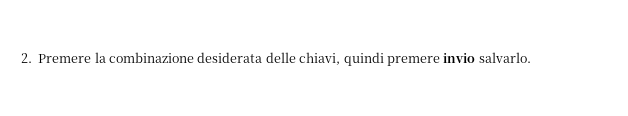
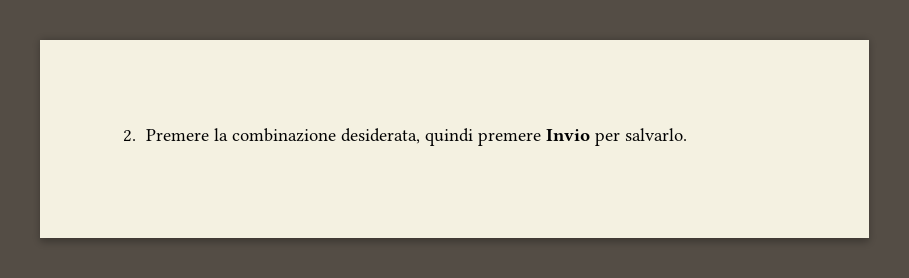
[197,52,476,66] desiderata delle chiavi, quindi premere invio -> [341,128,621,146] desiderata, quindi premere Invio per

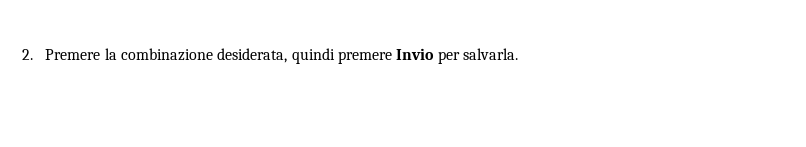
[625,128,688,141] salvarlo. -> [462,48,518,60] salvarla.

